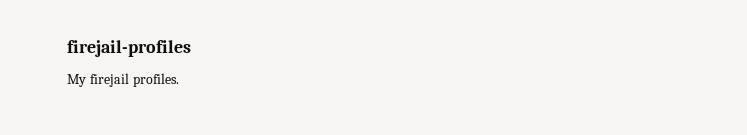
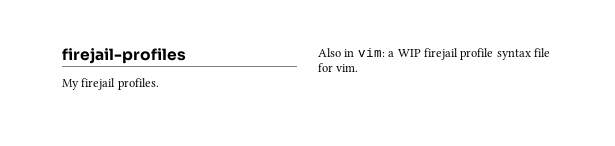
(179, 80) none -> [318,48,550,60] [318,63,359,72] // Also in vim: a WIP firejail profile syntax file for vim.

